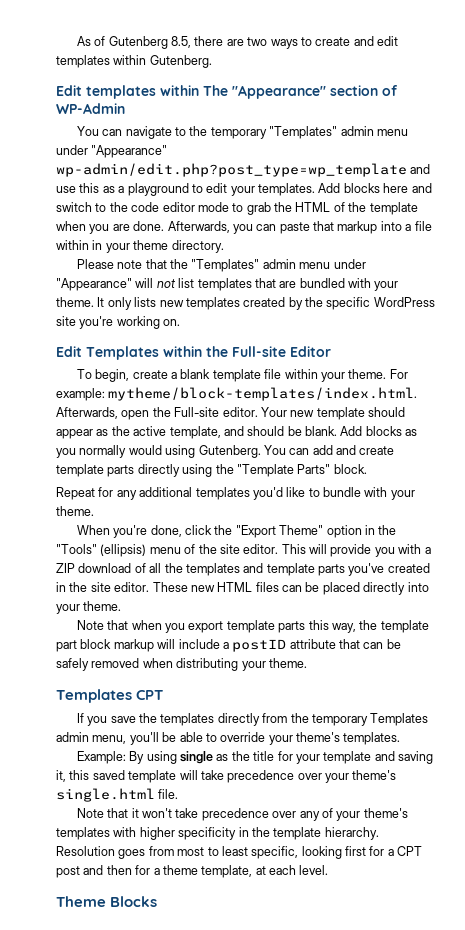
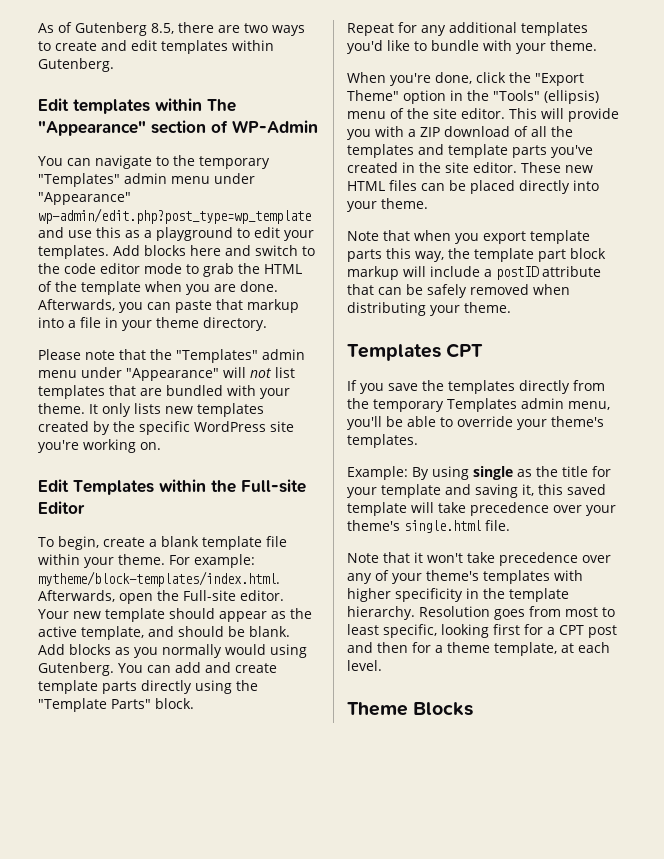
[56,240,89,250] within -> (101, 322) none

